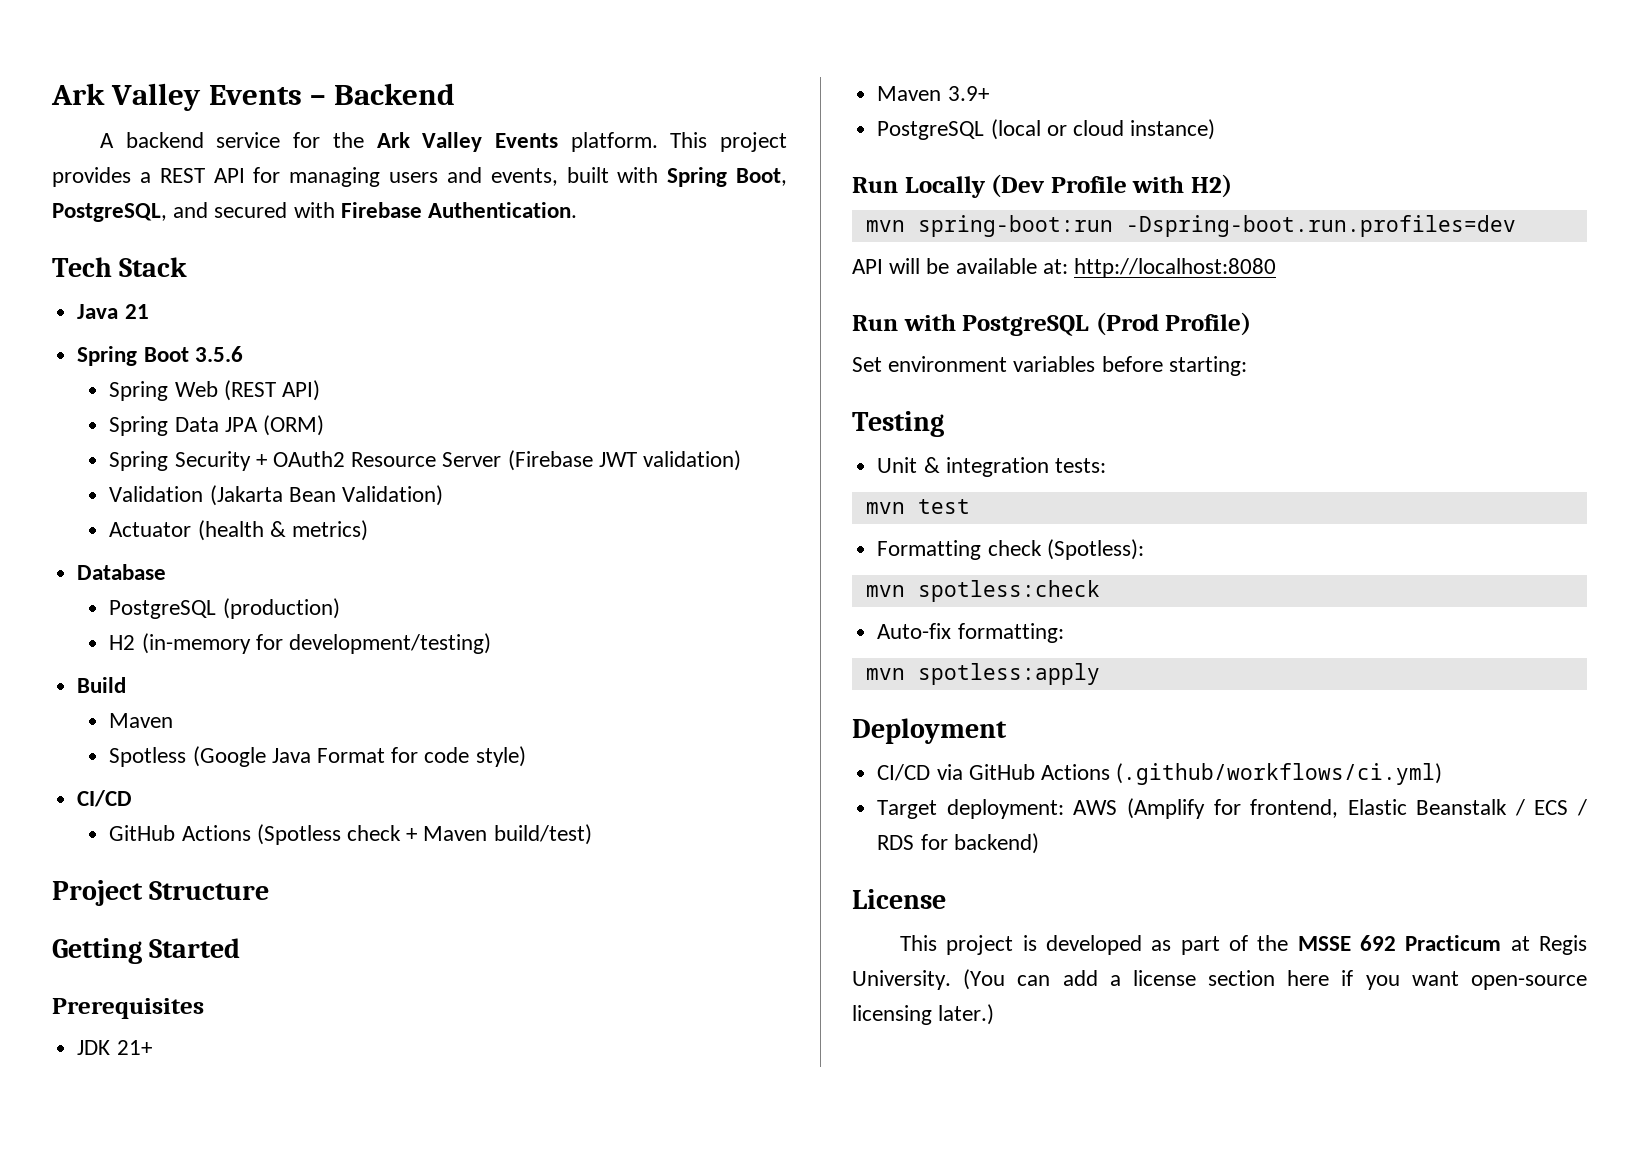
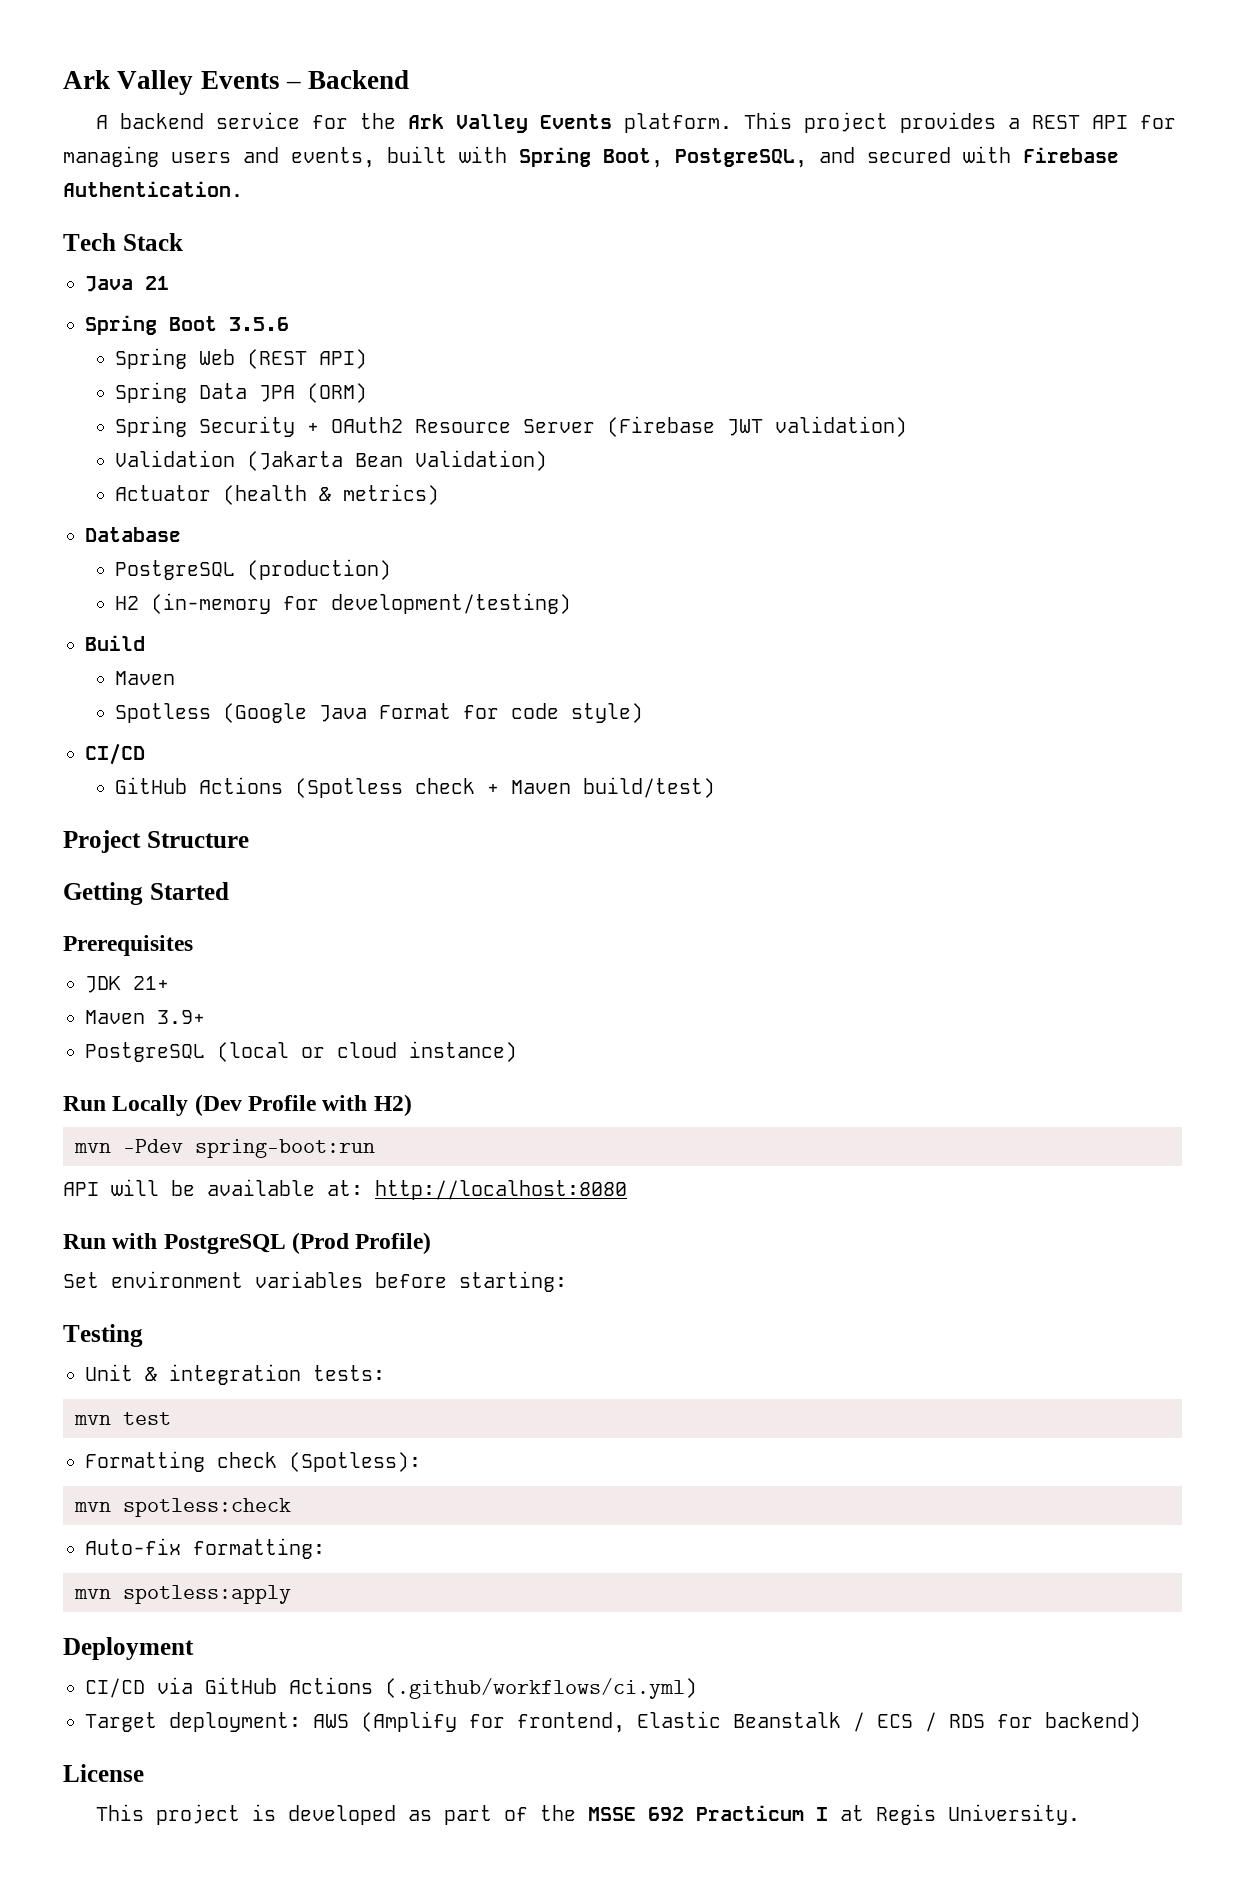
(905, 226) none -> [123,1139,183,1153] -Pdev
[1125,215,1516,237] -Dspring-boot.run.profiles=dev -> (375, 1148) none
(1502, 943) none -> [816,1807,829,1821] I
[963,969,1587,990] [852,1004,995,1025] (You can add a license section here if you want open-source licensing later.) -> (1081, 1814) none

